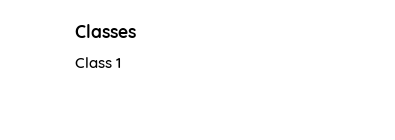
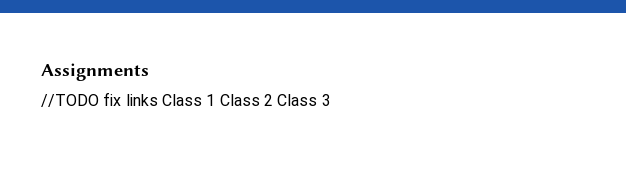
[75,24,136,38] [75,57,122,68] Classes // Class 1 -> [41,63,149,81] [41,92,331,107] Assignments // //TODO fix links Class 1 Class 2 Class 3

